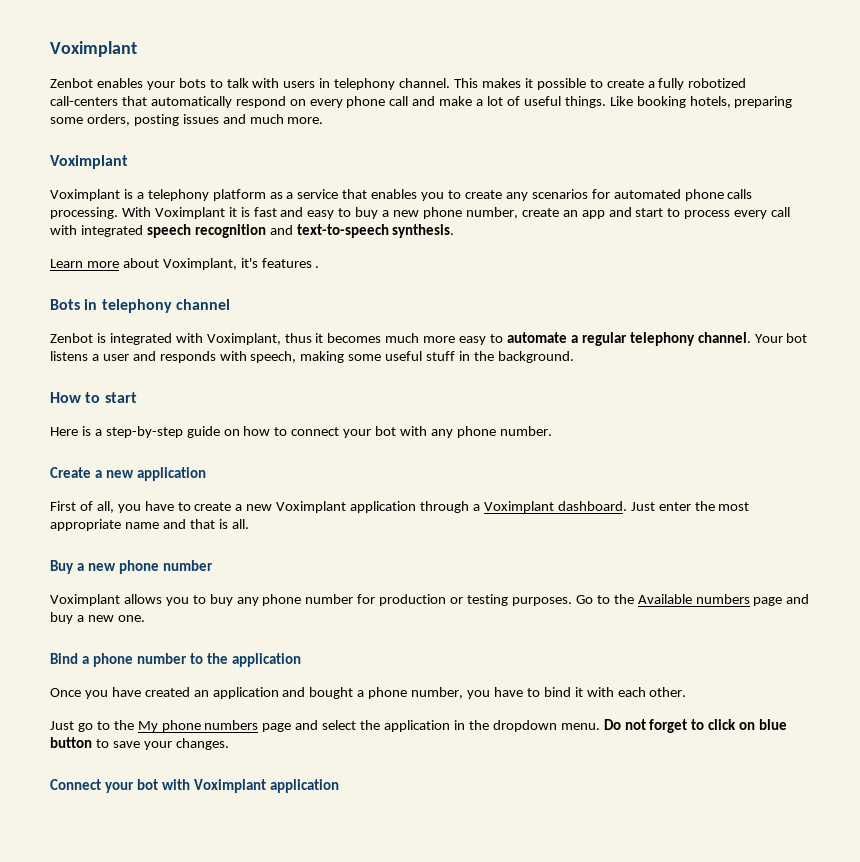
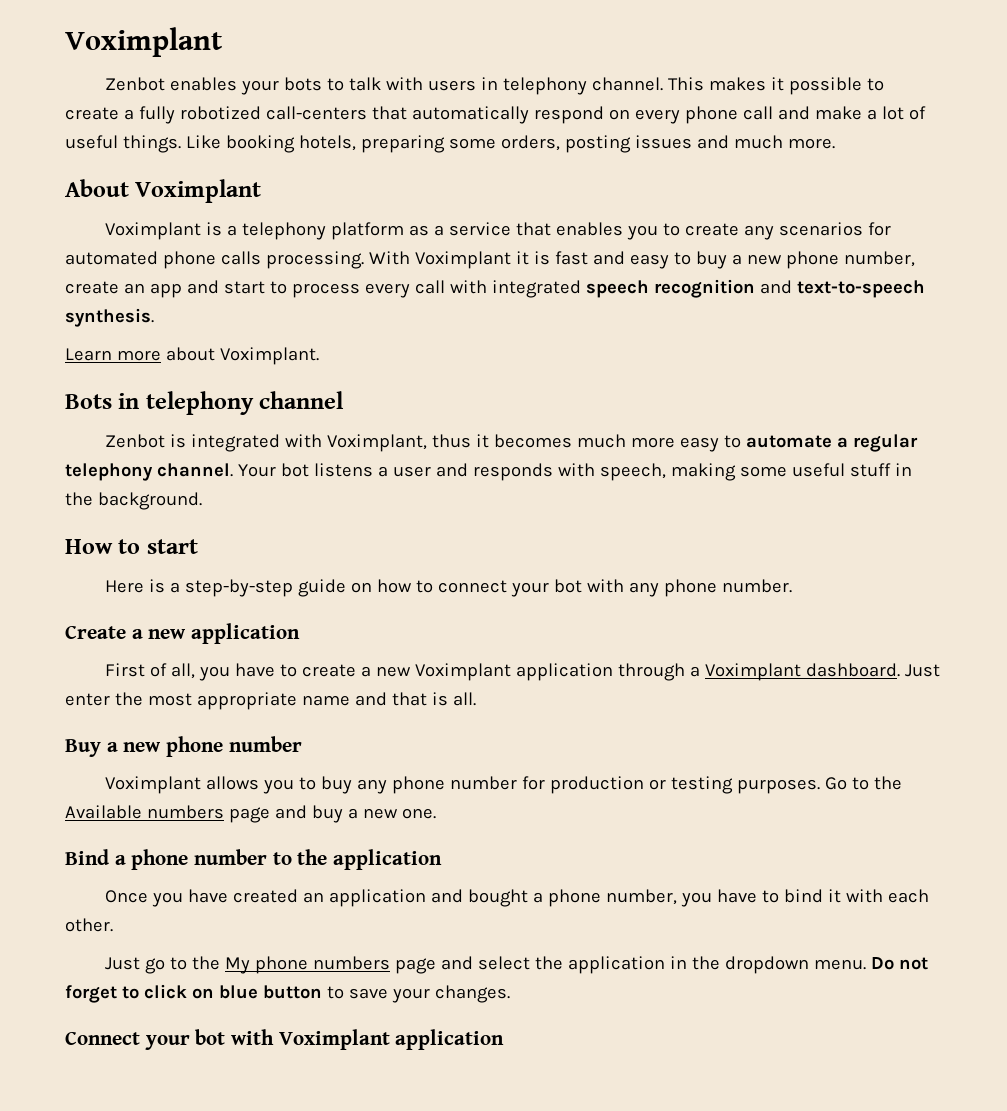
(324, 120) none -> [65,179,129,197] About
[162,258,320,270] Voximplant, it's features . -> [219,347,319,365] Voximplant.

